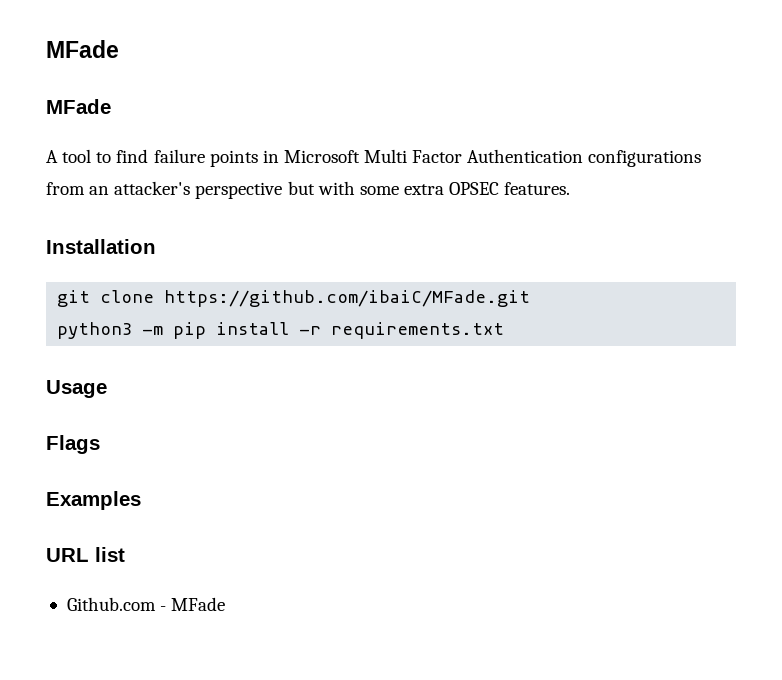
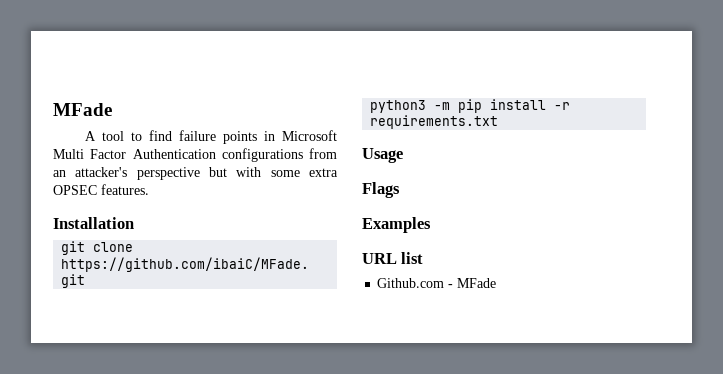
[46,40,119,58] [46,99,111,114] MFade // MFade -> [53,103,112,116] MFade

